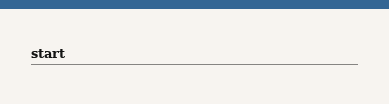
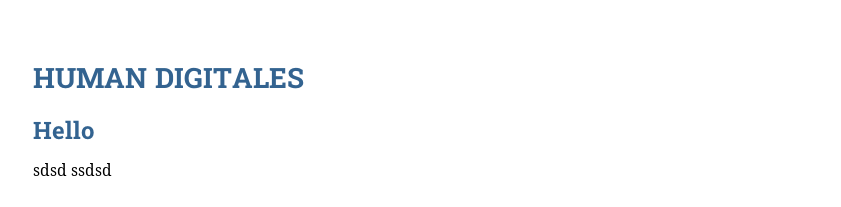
[31,49,65,58] start -> [33,67,304,89] [33,120,94,140] [33,163,113,176] HUMAN DIGITALES // Hello // sdsd ssdsd

